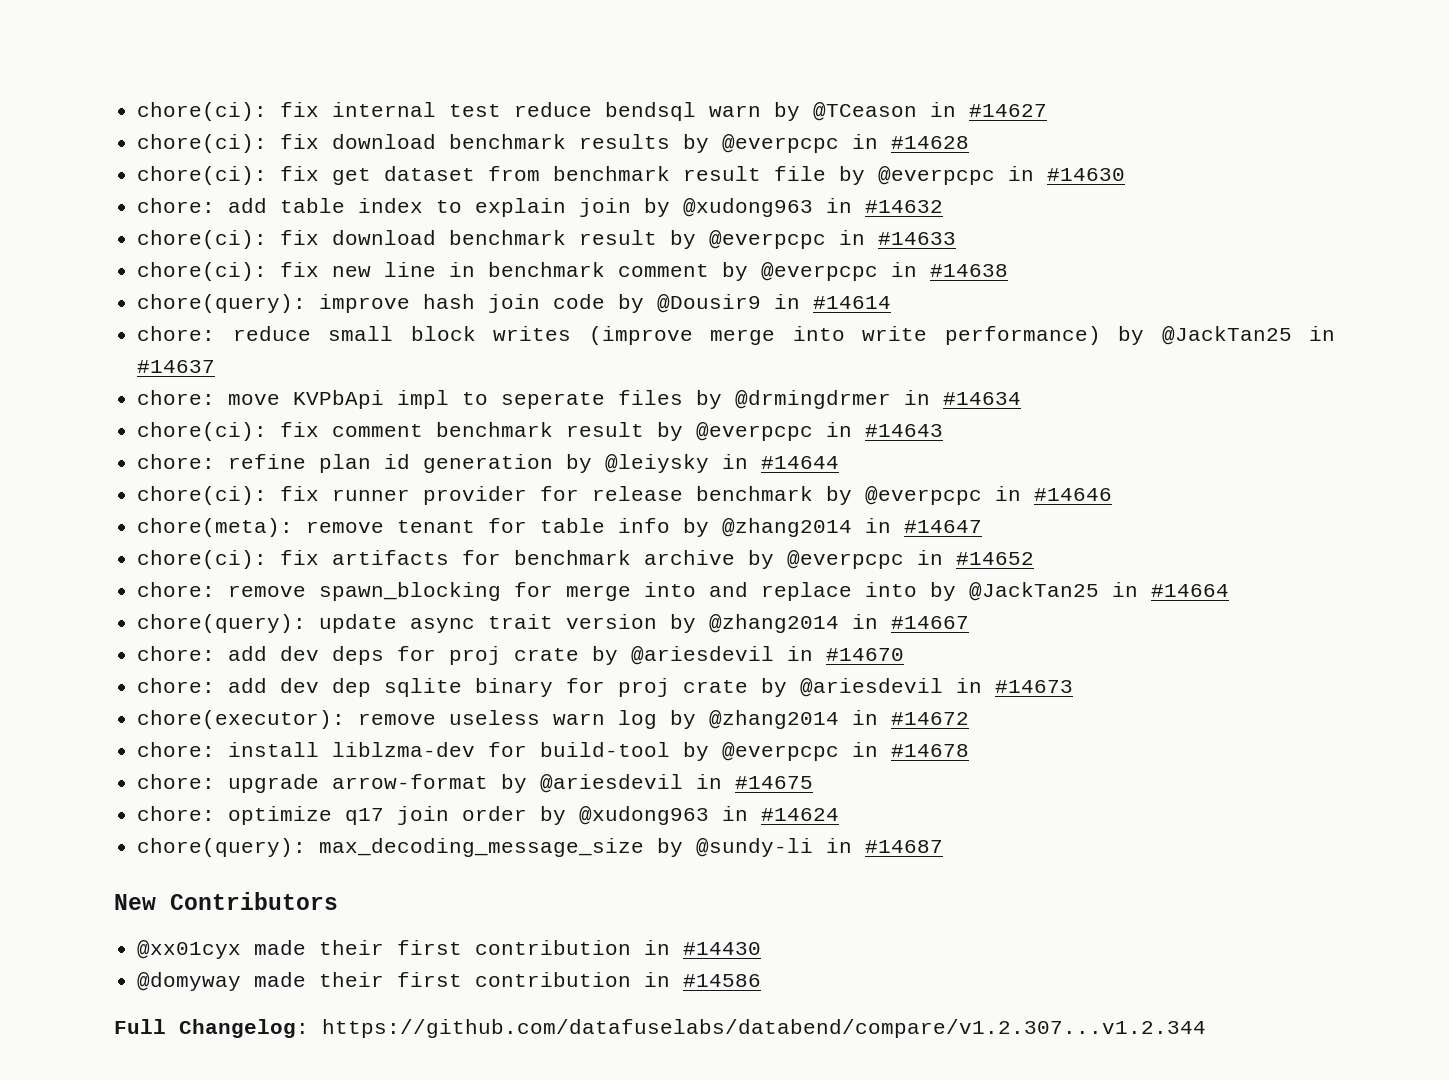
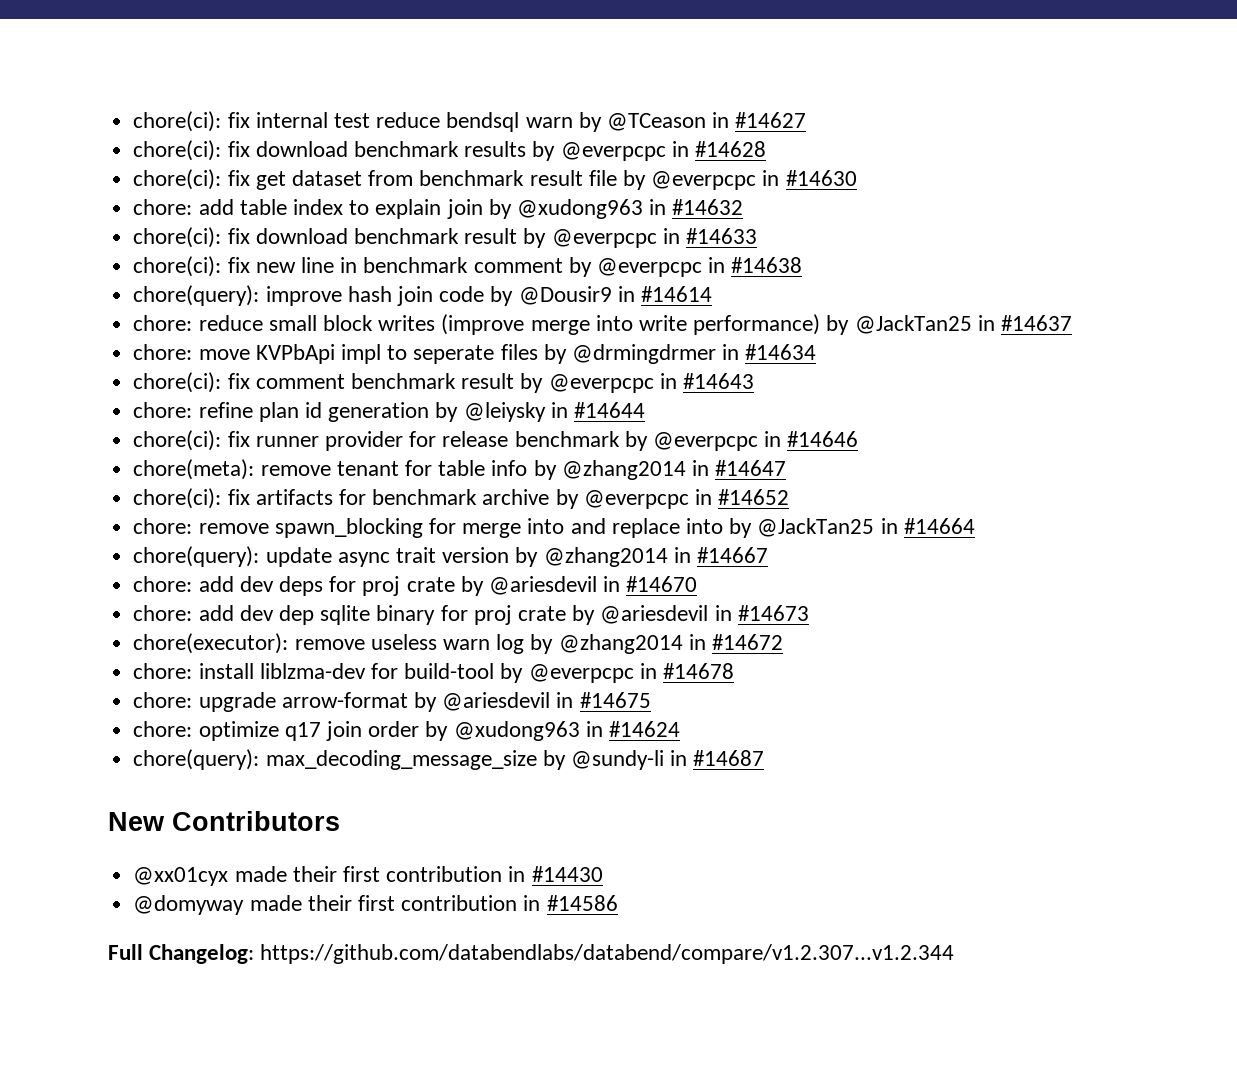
[322,1019,1206,1038] https://github.com/datafuselabs/databend/compare/v1.2.307...v1.2.344 -> [260,944,955,964] https://github.com/databendlabs/databend/compare/v1.2.307...v1.2.344

